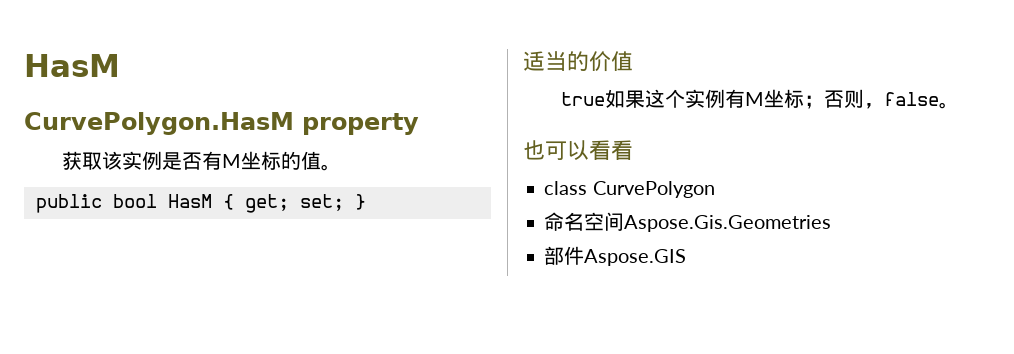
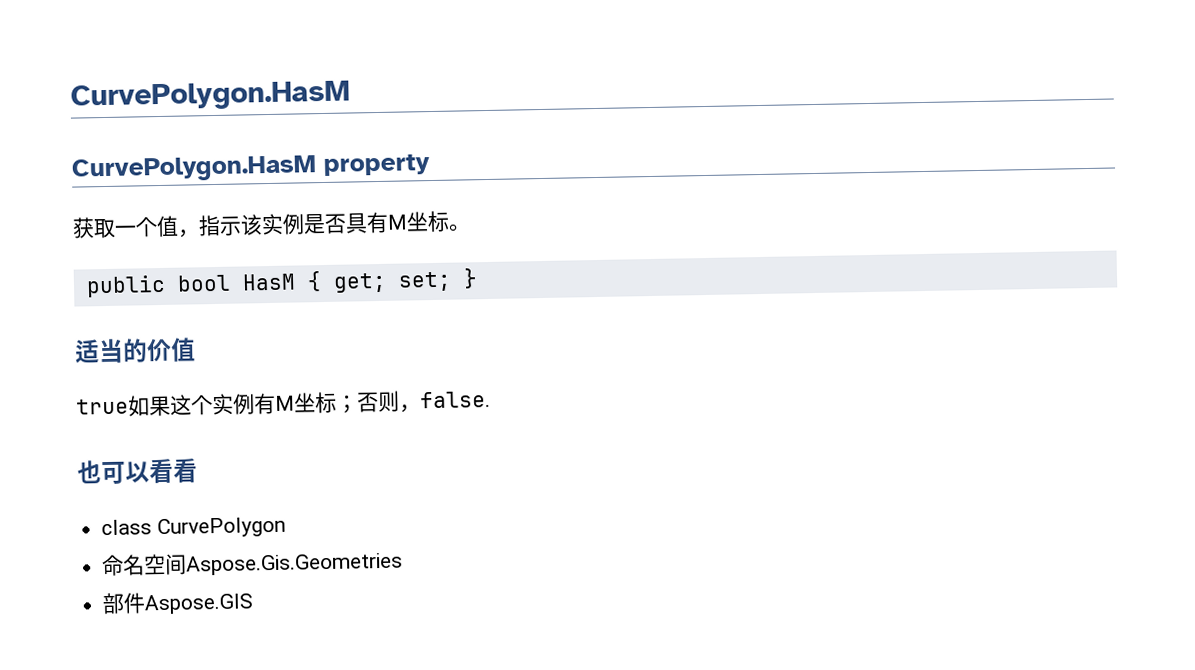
[24,54,120,77] HasM -> [70,80,350,112] CurvePolygon.HasM
(103, 161) none -> [114,214,242,238] 一个值，指示
[202,151,322,170] 有M坐标的值 -> [345,210,450,234] 具有M坐标
[884,92,960,109] false。 -> [420,390,491,409] false.

